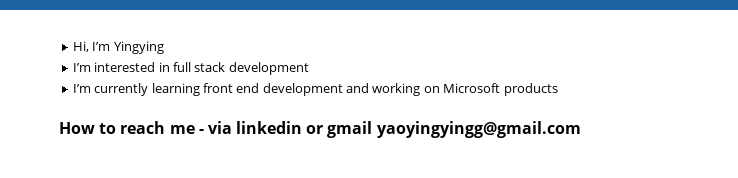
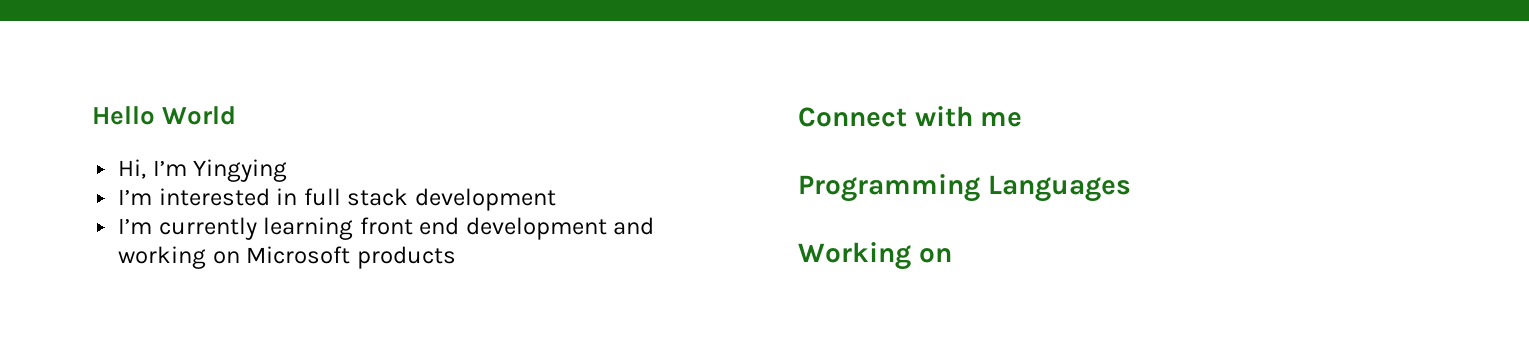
(72, 46) none -> [92,106,237,125] Hello World //
[59,121,581,138] How to reach me - via linkedin or gmail yaoyingyingg@gmail.com -> [798,106,1023,127] [798,174,1131,202] [798,242,952,270] Connect with me // Programming Languages // Working on

